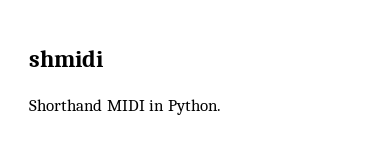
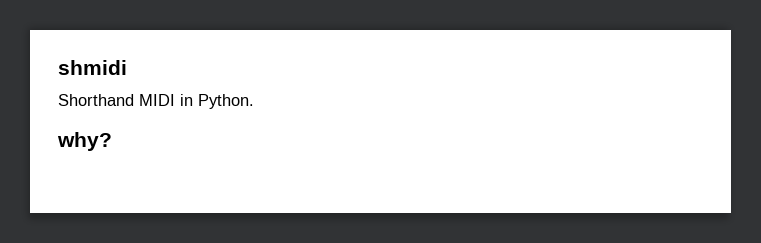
(221, 107) none -> [57,132,112,151] // why?

